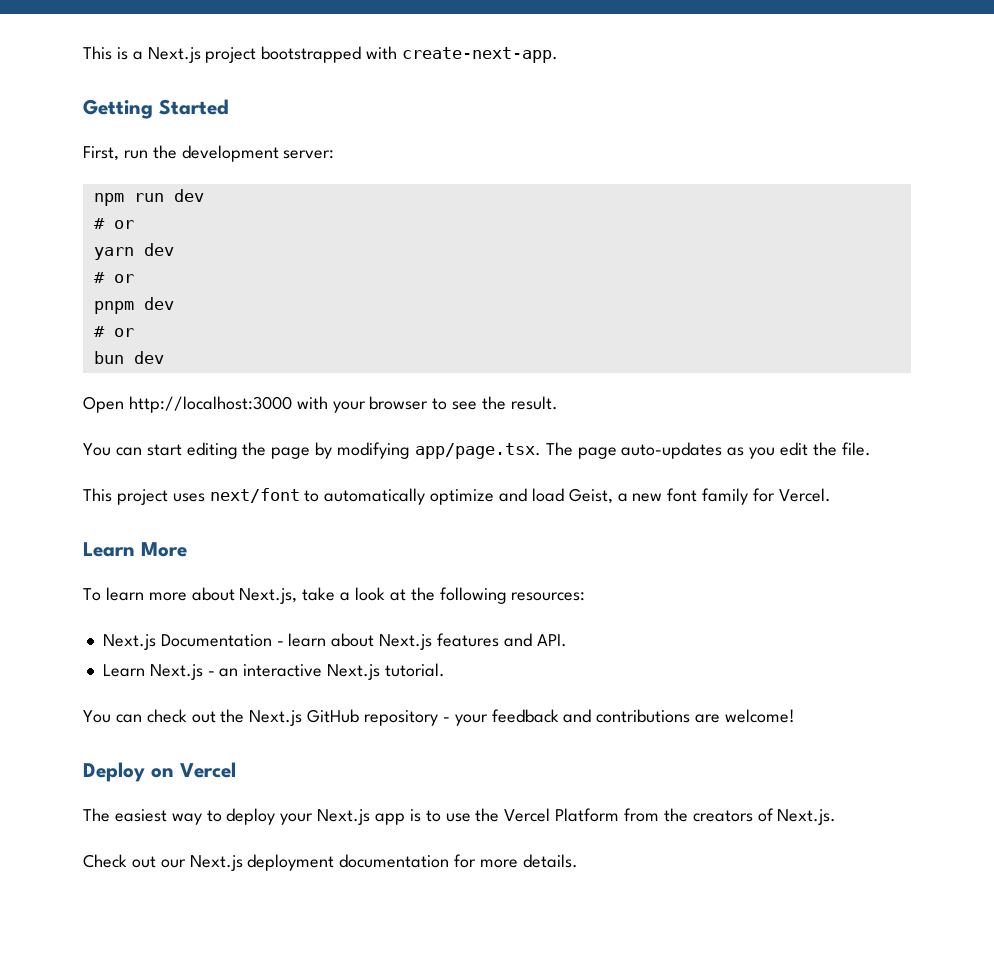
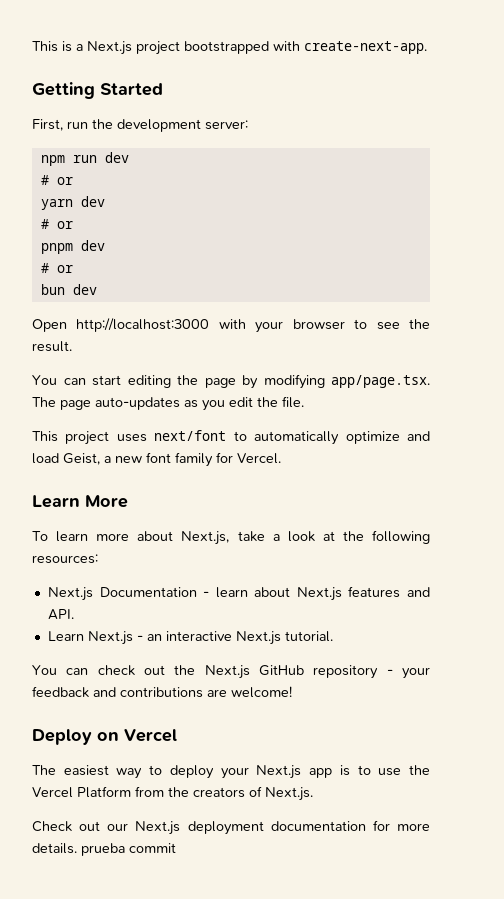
(578, 861) none -> [81,843,176,856] prueba commit

